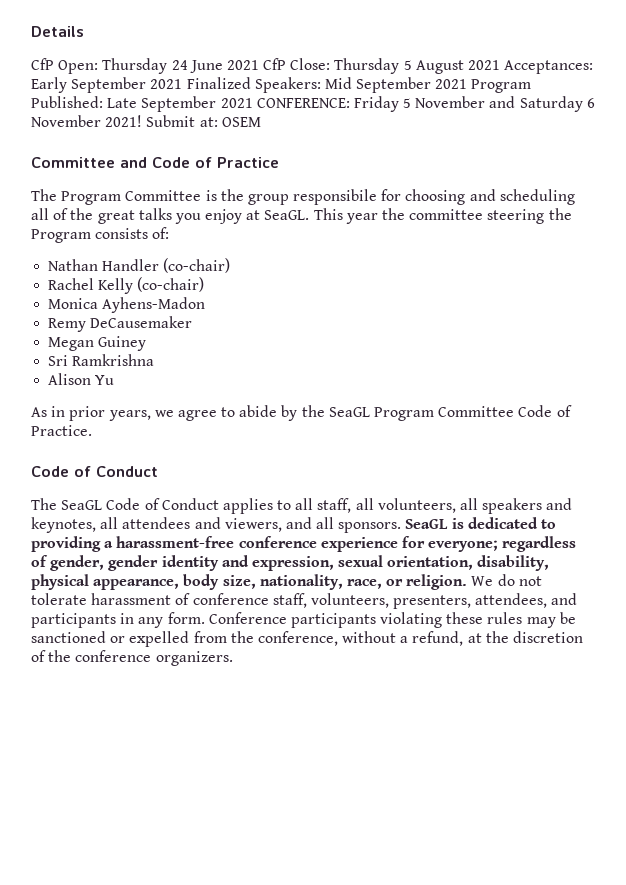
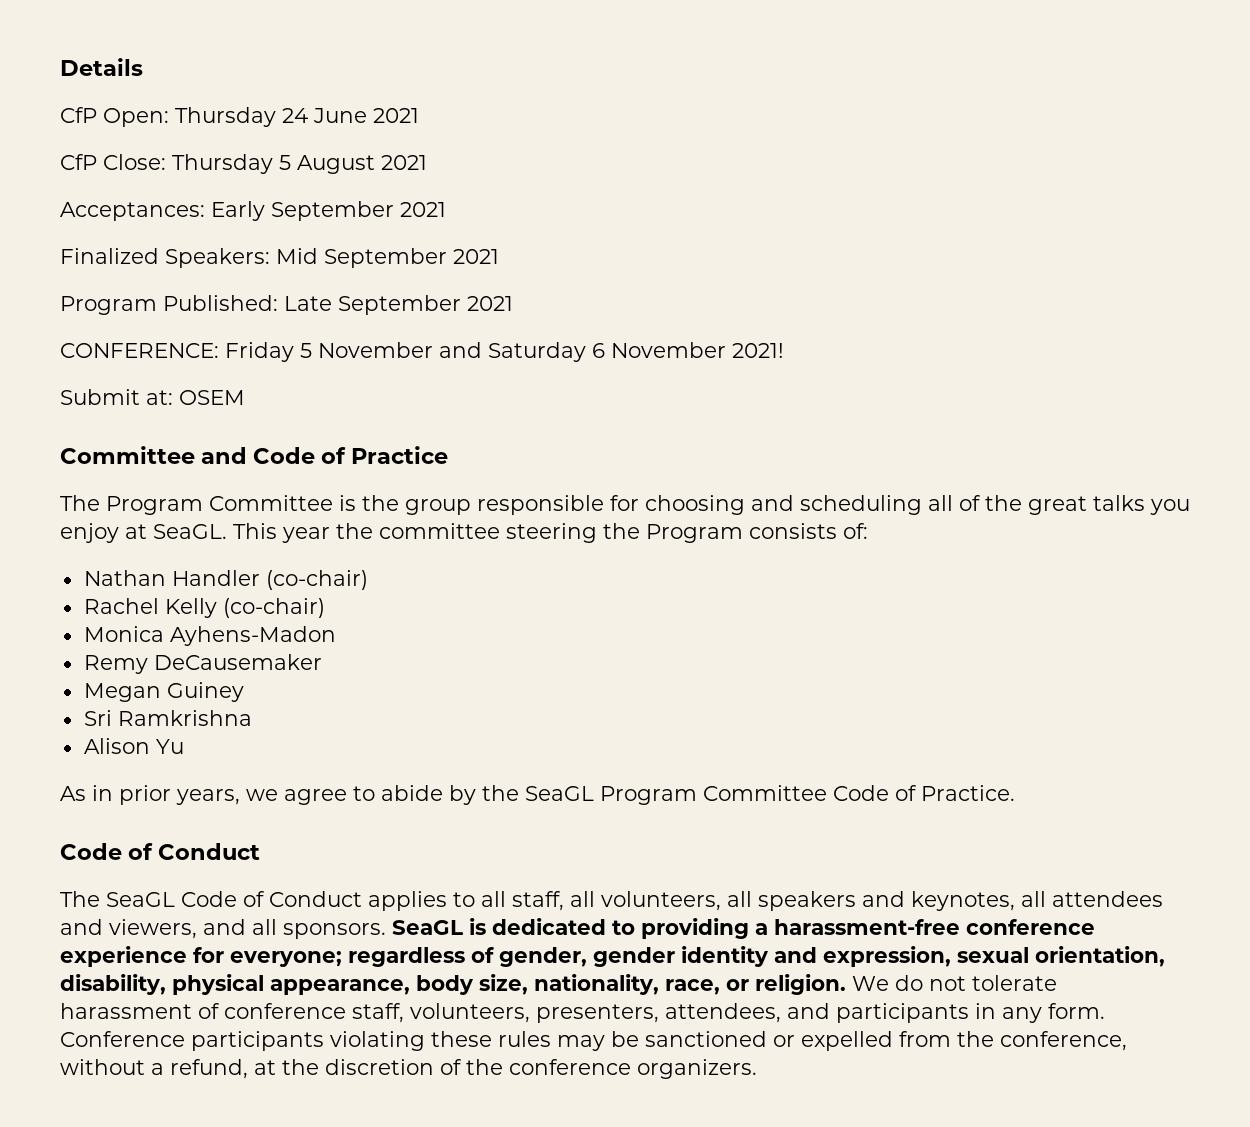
(259, 65) none -> (419, 115) //
(501, 65) none -> (427, 162) //
(183, 84) none -> (446, 209) //
(468, 84) none -> (499, 256) //
(253, 103) none -> (513, 303) //
(143, 121) none -> (784, 350) //
[293,189,378,205] responsibile -> [477,495,604,515] responsible

